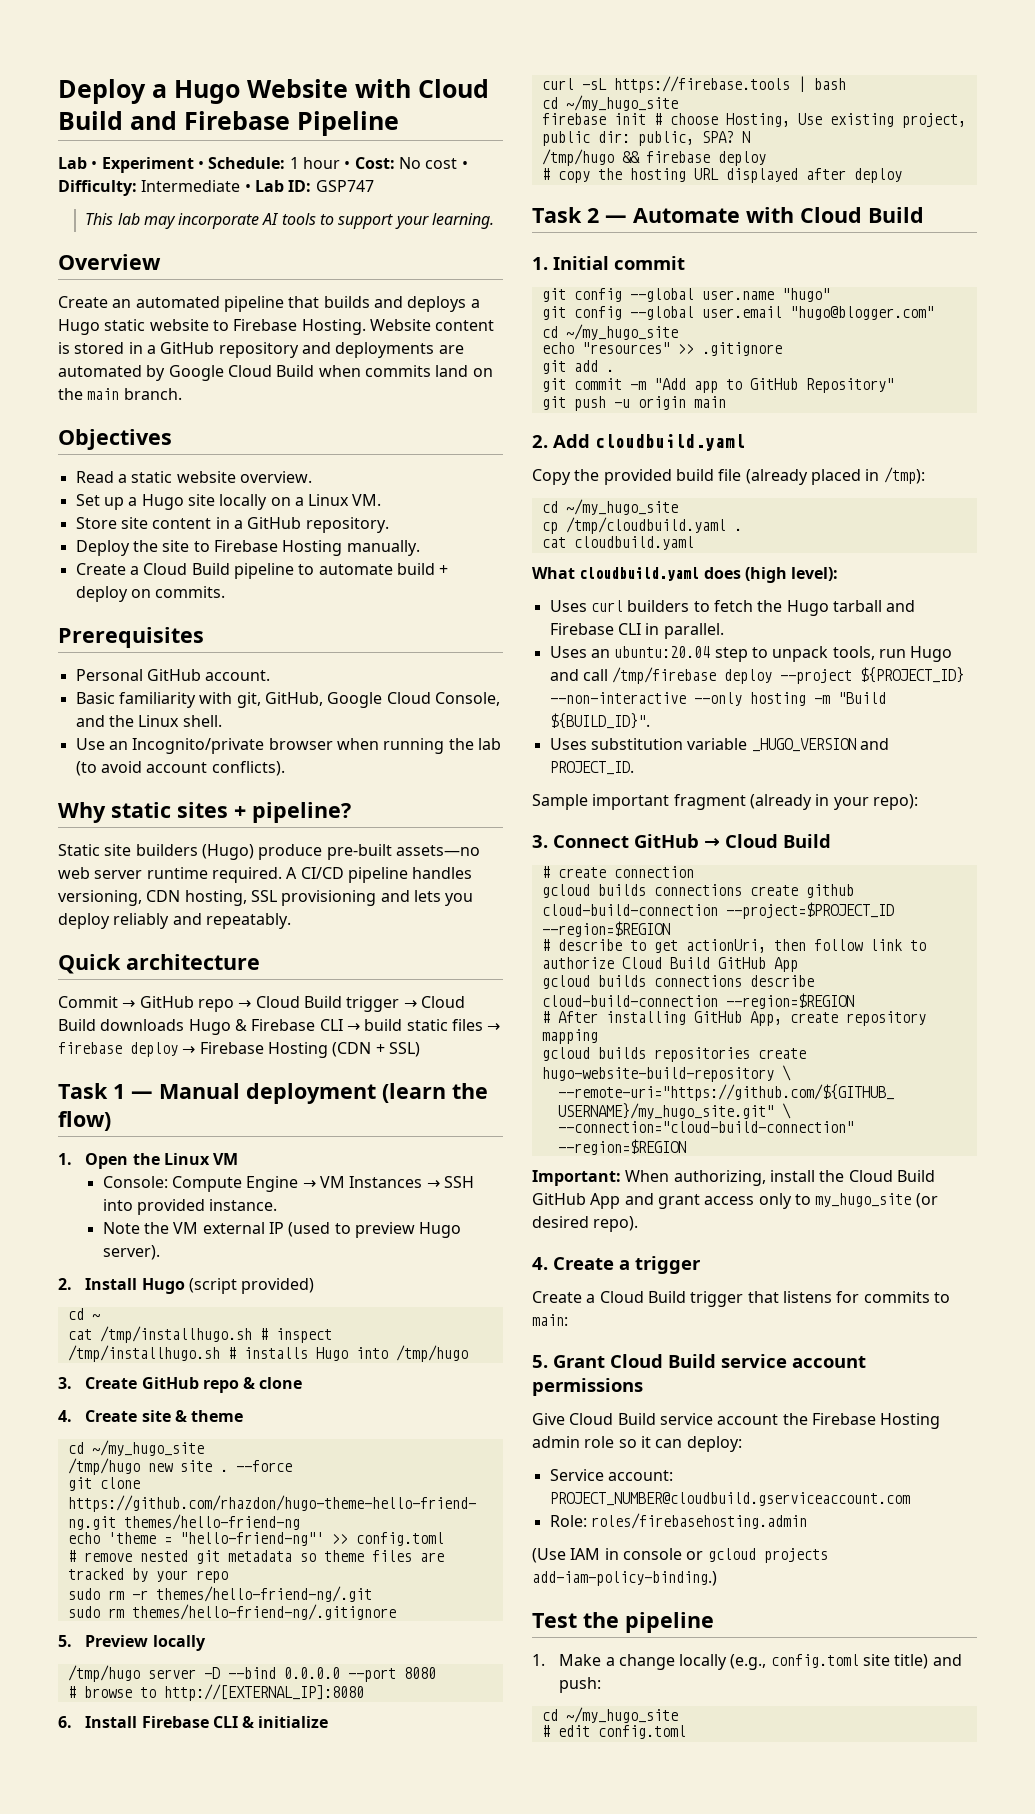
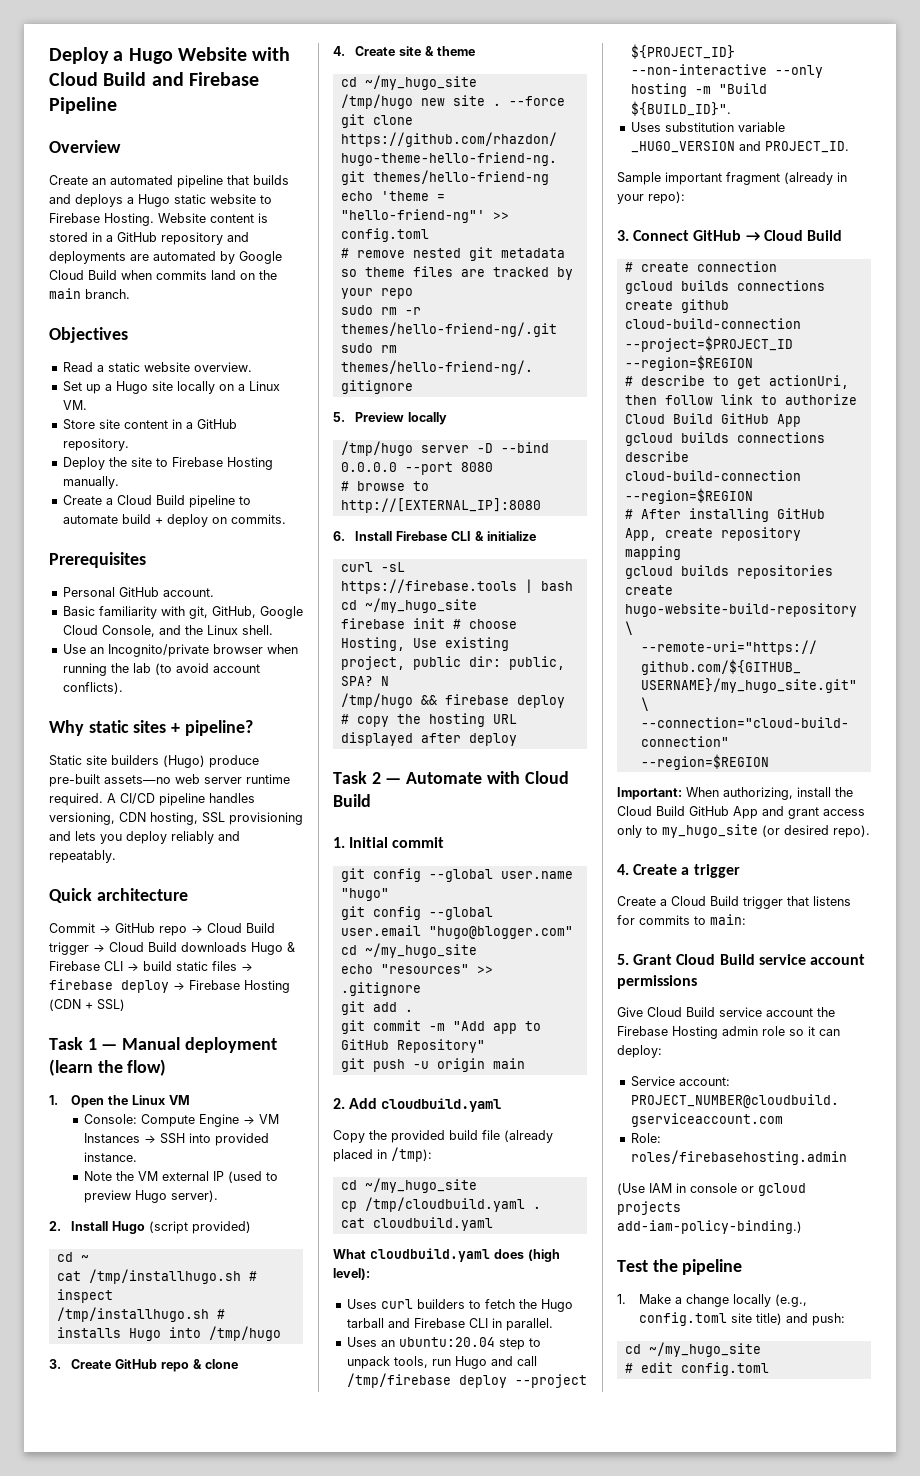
[58,157,468,173] [58,180,374,196] [85,213,495,229] // Lab • Experiment • Schedule: 1 hour • Cost: No cost • Difficulty: Intermediate • Lab ID: GSP747 // This lab may incorporate AI tools to support your learning. -> (117, 105) none

